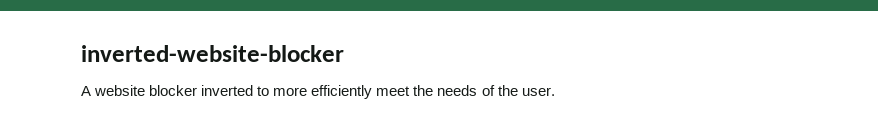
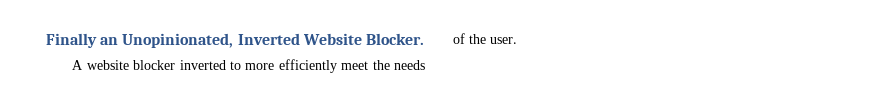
[81,45,344,62] inverted-website-blocker -> [46,33,424,48] Finally an Unopinionated, Inverted Website Blocker.

